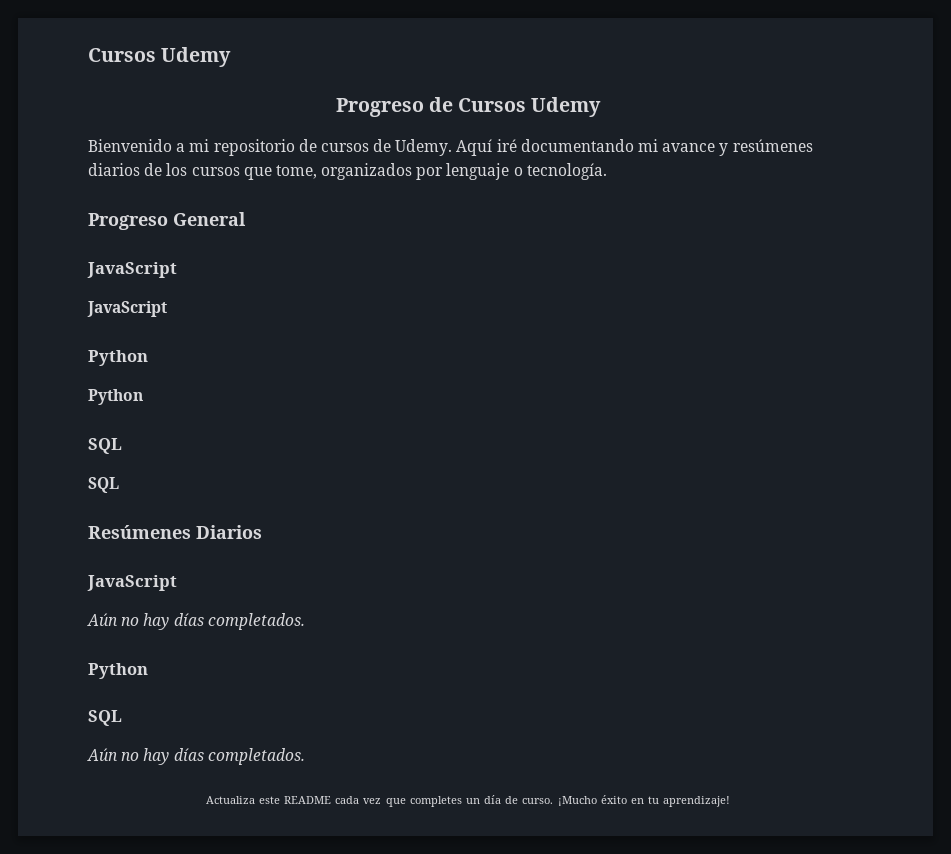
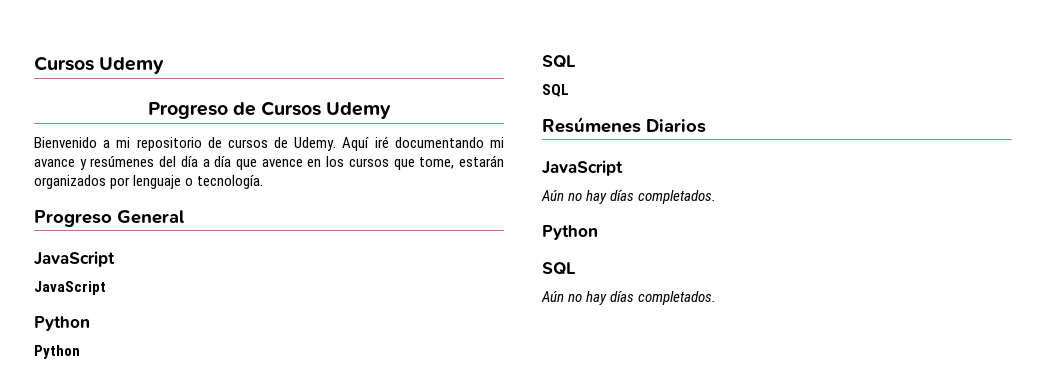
[88,163,163,176] diarios de -> [159,156,322,170] del día a día que avence en
(317, 172) none -> [459,155,505,167] estarán
[205,795,731,807] // Actualiza este README cada vez que completes un día de curso. ¡Mucho éxito en tu aprendizaje! -> (717, 298) none

